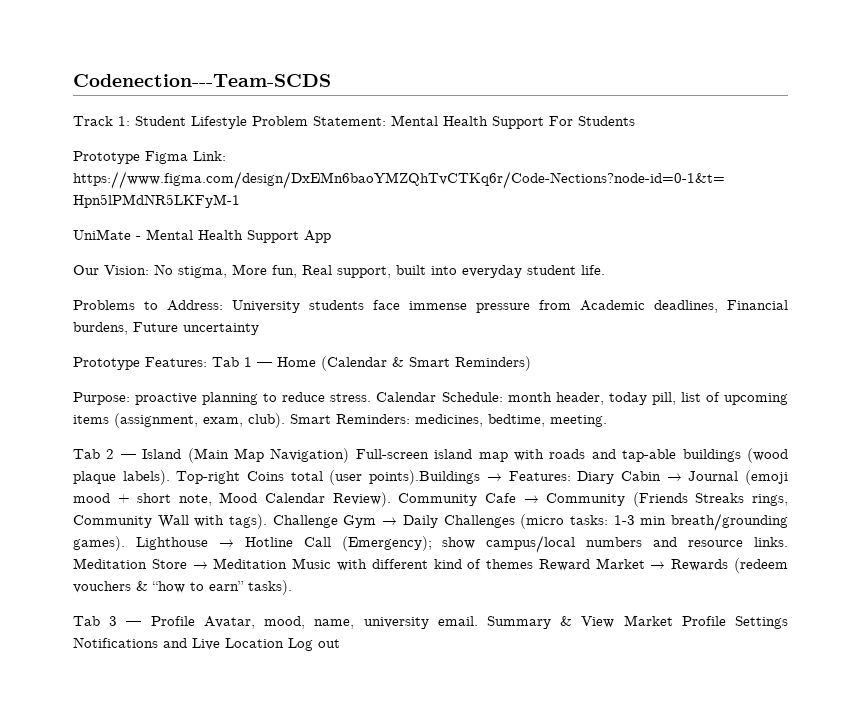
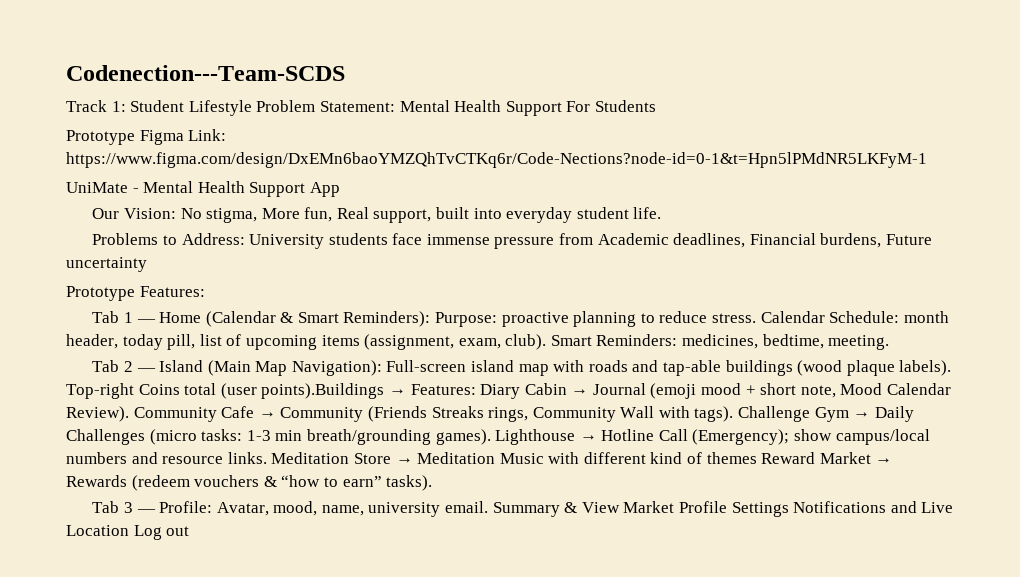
(207, 362) none -> (205, 291) //
[455,356,531,371] Reminders) // -> [343,311,431,327] Reminders):
[270,448,350,463] Navigation) -> [291,360,382,376] Navigation):
[150,616,195,626] Profile -> [159,501,213,513] Profile:

